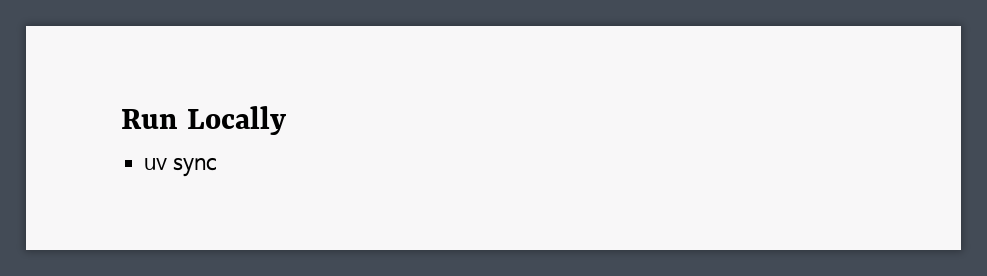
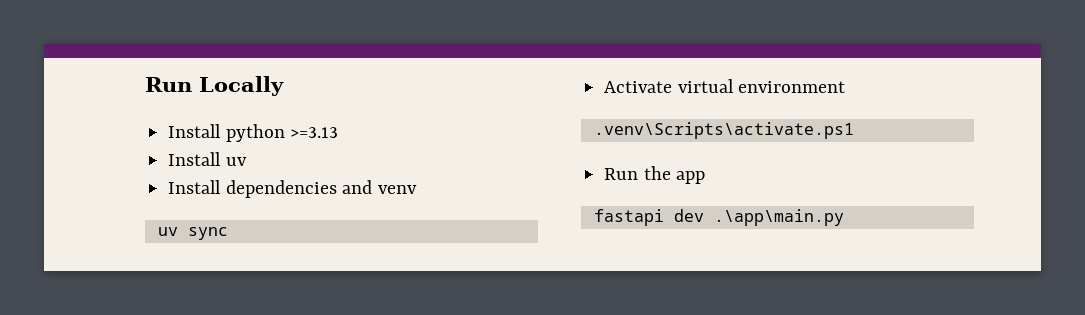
[144,157,216,177] uv sync -> [168,124,339,142] [168,152,247,166] [168,180,418,198] [157,227,228,240] [604,79,846,93] [593,122,854,139] [604,166,706,184] [593,209,844,226] Install python >=3.13 // Install uv // Install dependencies and venv // uv sync // Activate virtual environment // .venv\Scripts\activate.ps1 // Run the app // fastapi dev .\app\main.py

